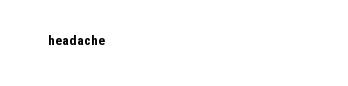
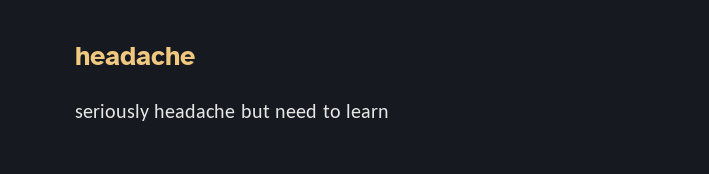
[48,35,105,45] headache -> [75,47,195,65] [75,104,389,121] headache // seriously headache but need to learn

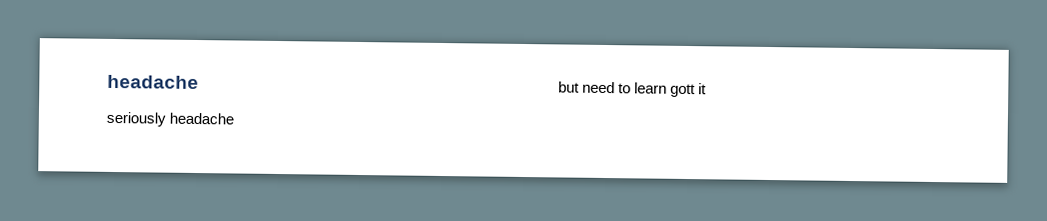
(236, 111) none -> (235, 118) //
(389, 111) none -> [670,83,708,98] gott it

